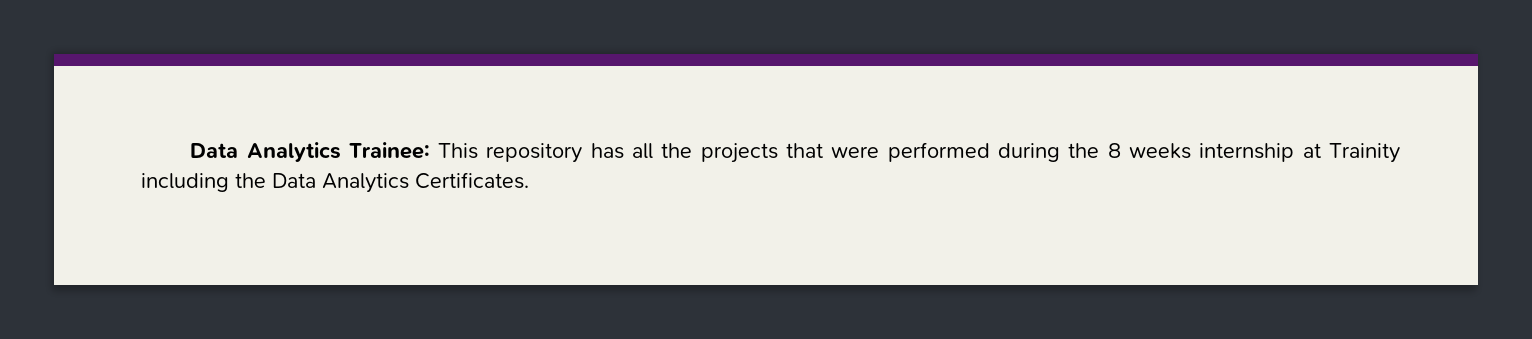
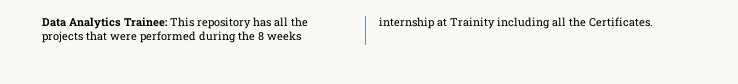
[235,173,409,193] the Data Analytics -> [552,17,586,27] all the

